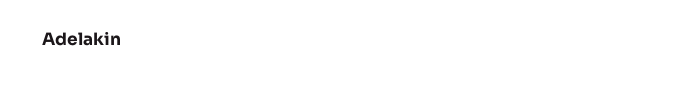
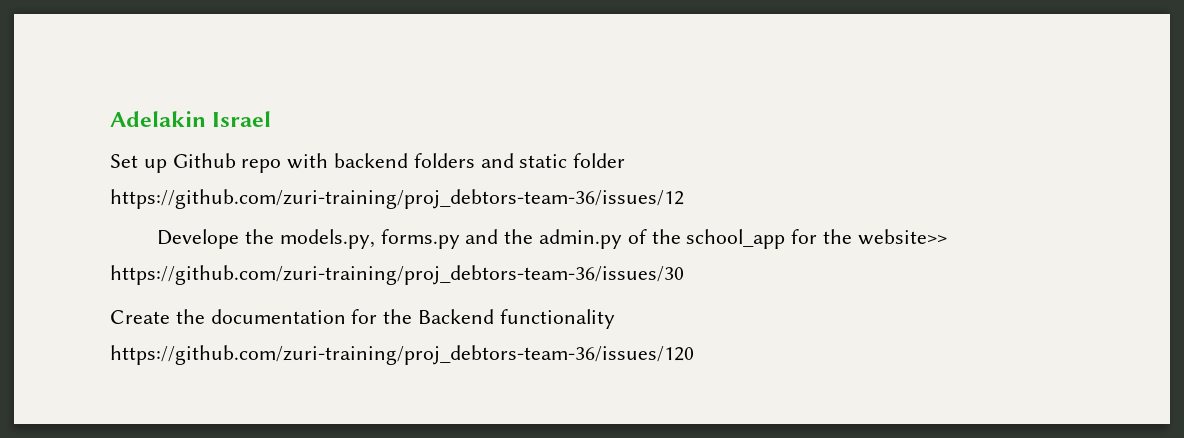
(121, 38) none -> [212,111,272,127] [110,153,626,173] [110,189,684,209] [157,229,947,249] [110,265,684,285] [110,309,615,329] [110,345,694,365] Israel // Set up Github repo with backend folders and static folder https://github.com/zuri-training/proj_debtors-team-36/issues/12 // Develope the models.py, forms.py and the admin.py of the school_app for the website>> https://github.com/zuri-training/proj_debtors-team-36/issues/30 // Create the documentation for the Backend functionality https://github.com/zuri-training/proj_debtors-team-36/issues/120

